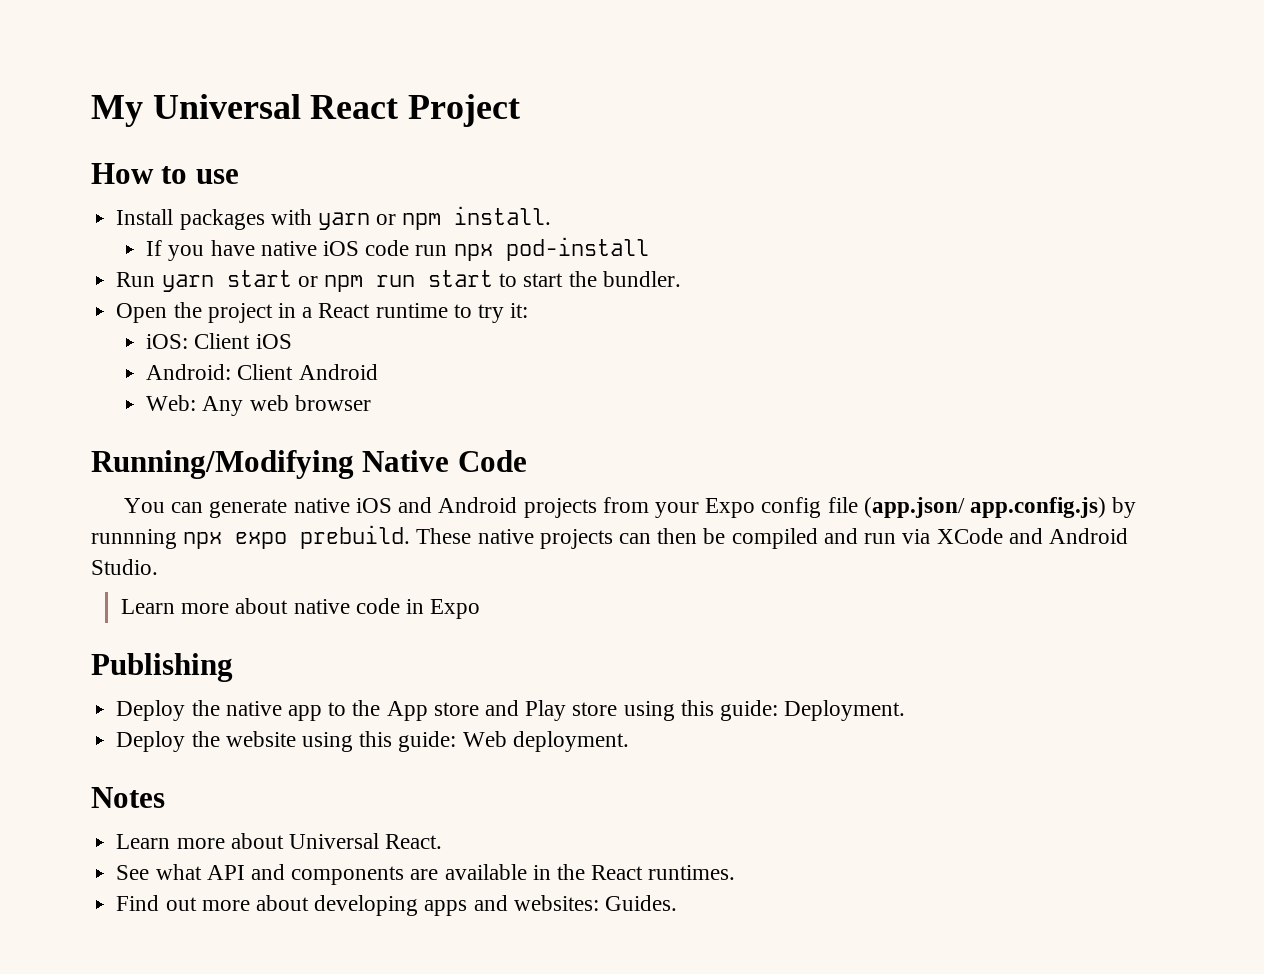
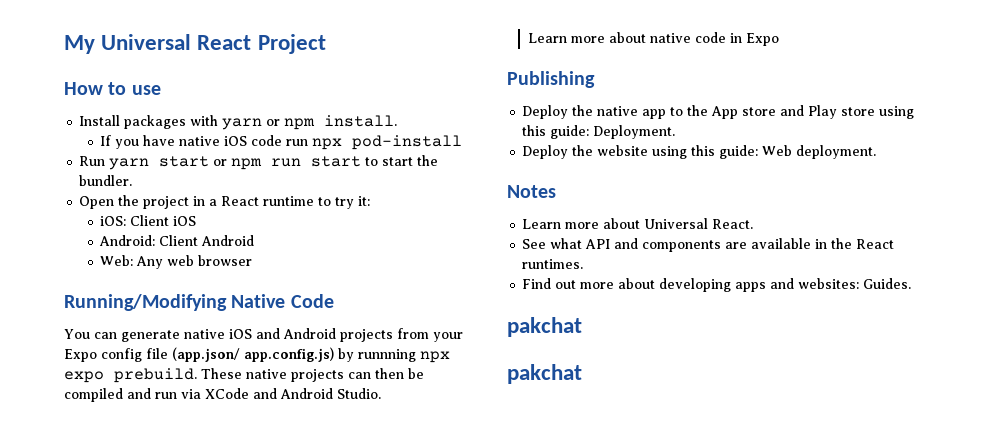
(677, 903) none -> [507,317,582,337] [507,364,582,384] // pakchat // pakchat

